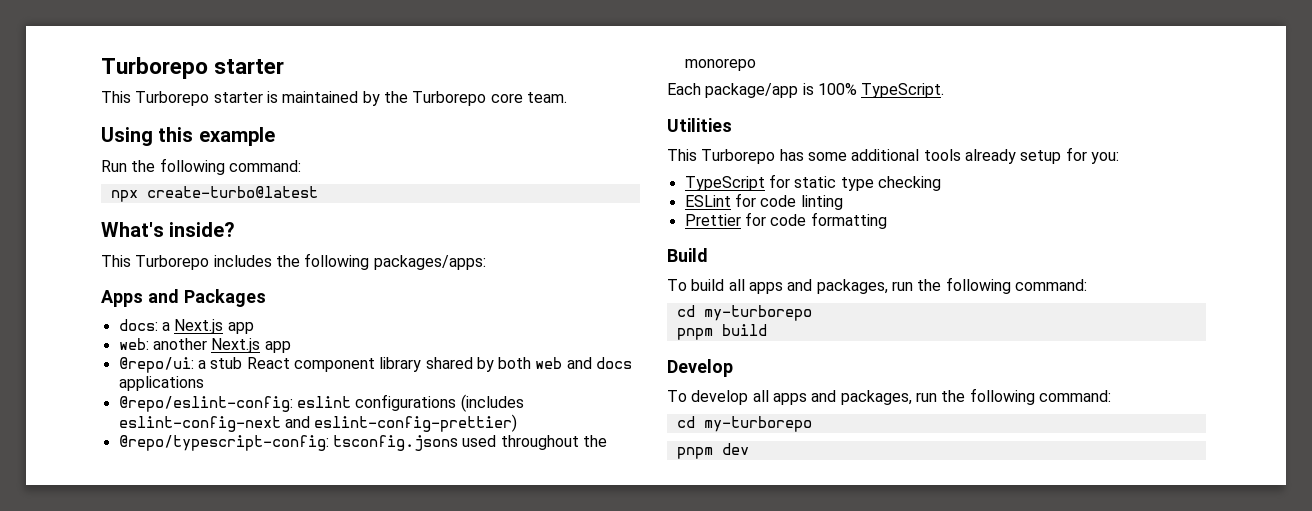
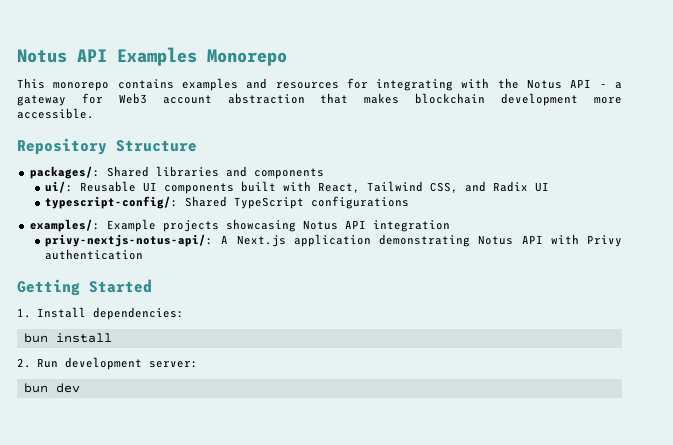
[101,57,285,79] [101,91,567,106] [101,127,275,146] [101,158,301,175] [110,186,318,202] [101,222,236,237] [101,253,486,270] [101,289,266,307] [118,319,254,334] [118,338,291,353] [118,357,633,373] [118,376,204,391] [118,394,524,412] [118,414,518,432] [118,435,607,451] [684,58,756,71] [667,83,945,98] [667,118,732,132] [667,147,1119,164] [684,174,941,191] [684,193,843,210] [684,212,887,229] [667,248,708,262] [667,277,1087,294] [676,305,812,321] [676,324,767,340] [667,359,733,377] [667,388,1111,405] [676,416,812,432] [676,447,713,459] Turborepo starter // This Turborepo starter is maintained by the Turborepo core team. // Using this example // Run the following command: // npx create-turbo@latest // What's inside? // This Turborepo includes the following packages/apps: // Apps and Packages // docs: a Next.js app // web: another Next.js app // @repo/ui: a stub React component library shared by both web and docs applications // @repo/eslint-config: eslint configurations (includes eslint-config-next and eslint-config-prettier) // @repo/typescript-config: tsconfig.jsons used throughout the monorepo // Each package/app is 100% TypeScript. // Utilities // This Turborepo has some additional tools already setup for you: // TypeScript for static type checking // ESLint for code linting // Prettier for code formatting // Build // To build all apps and packages, run the following command: // cd my-turborepo // pnpm build // Develop // To develop all apps and packages, run the following command: // cd my-turborepo // pnpm -> [17,47,287,66] [17,78,622,91] [17,93,623,106] [17,108,94,119] [17,138,197,155] [29,166,324,179] [45,181,550,194] [45,196,410,209] [29,219,450,232] [45,234,622,247] [45,249,144,260] [17,279,152,296] [17,307,184,320] [23,333,112,343] [17,357,198,370] [23,383,48,393] Notus API Examples Monorepo // This monorepo contains examples and resources for integrating with the Notus API - a gateway for Web3 account abstraction that makes blockchain development more accessible. // Repository Structure // packages/: Shared libraries and components // ui/: Reusable UI components built with React, Tailwind CSS, and Radix UI // typescript-config/: Shared TypeScript configurations // examples/: Example projects showcasing Notus API integration // privy-nextjs-notus-api/: A Next.js application demonstrating Notus API with Privy authentication // Getting Started // 1. Install dependencies: // bun install // 2. Run development server: // bun

